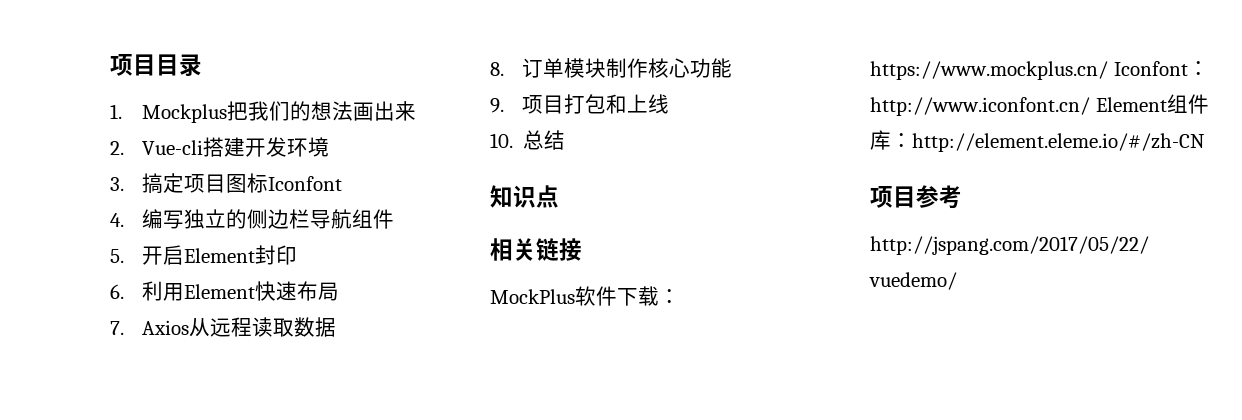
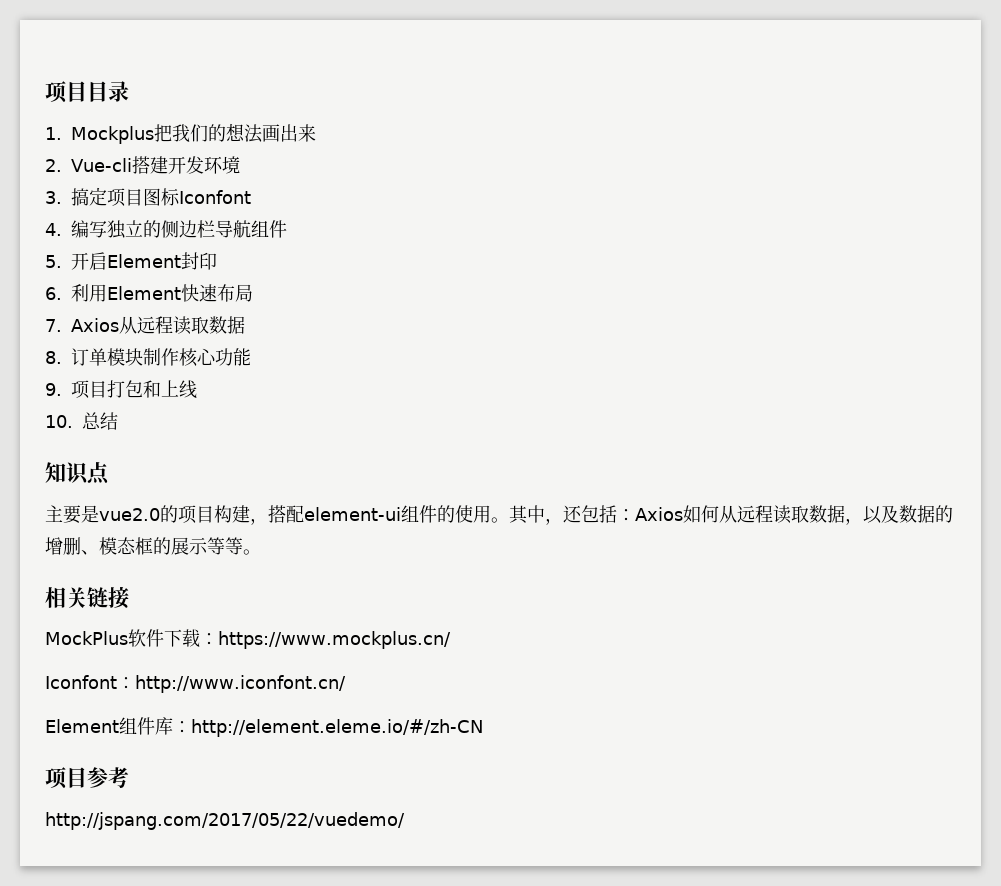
(559, 196) none -> [45,505,953,525] [45,537,261,555] // 主要是vue2.0的项目构建，搭配element-ui组件的使用。其中，还包括：Axios如何从远程读取数据，以及数据的增删、模态框的展示等等。
(1108, 70) none -> (451, 640) //
(1090, 106) none -> (346, 684) //

